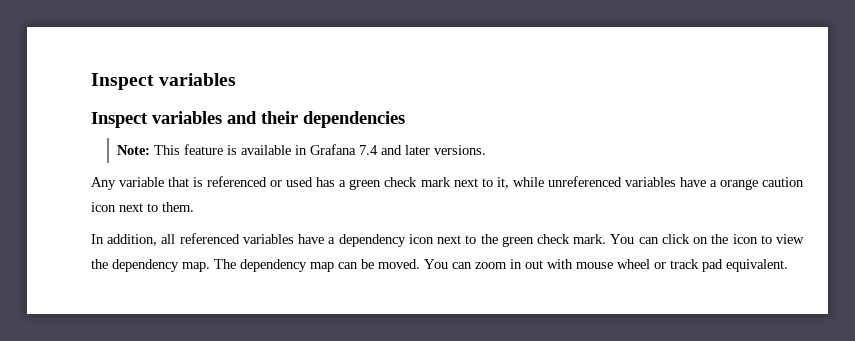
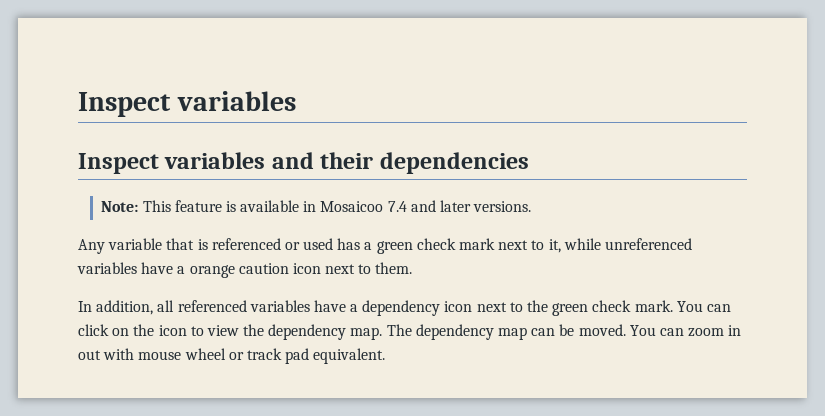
[310,144,357,155] Grafana -> [320,201,384,212] Mosaicoo

